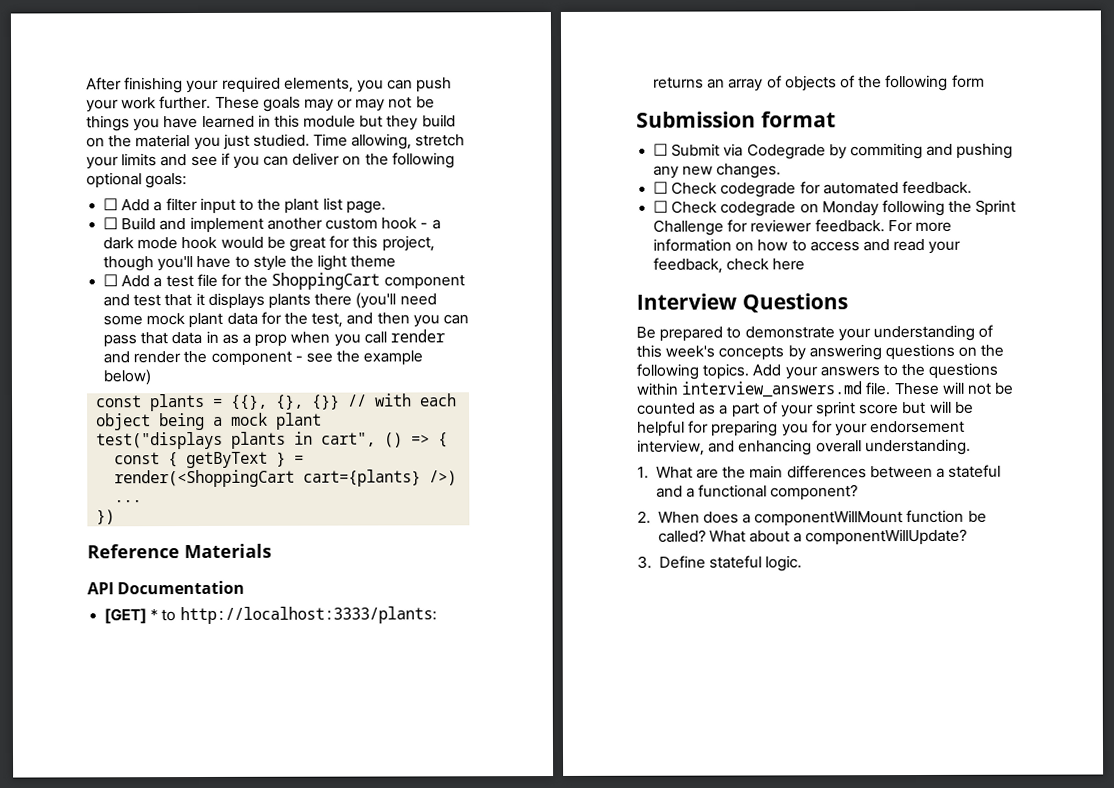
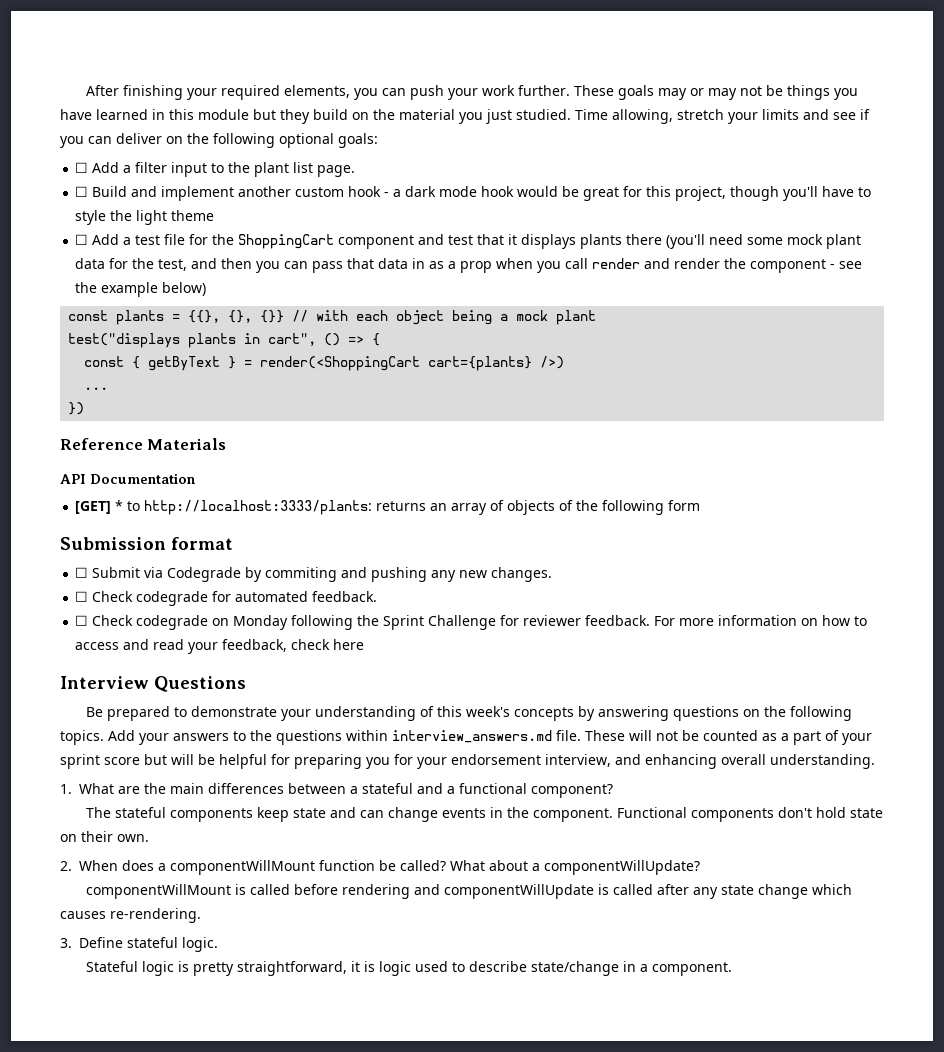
(859, 492) none -> [85,807,883,822] [60,831,149,842] // The stateful components keep state and can change events in the component. Functional components don't hold state on their own.
[637,555,803,572] 3. Define stateful logic. -> [85,884,852,899] [60,908,201,923] [60,937,218,952] [85,961,732,976] componentWillMount is called before rendering and componentWillUpdate is called after any state change which causes re-rendering. // 3. Define stateful logic. // Stateful logic is pretty straightforward, it is logic used to describe state/change in a component.

